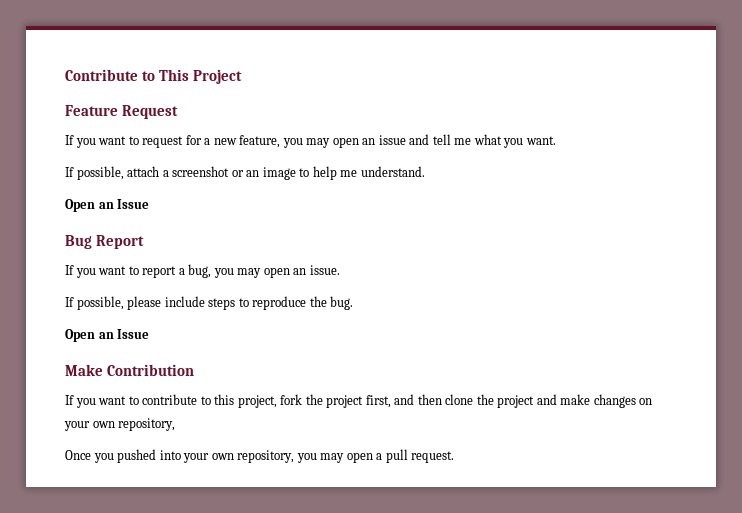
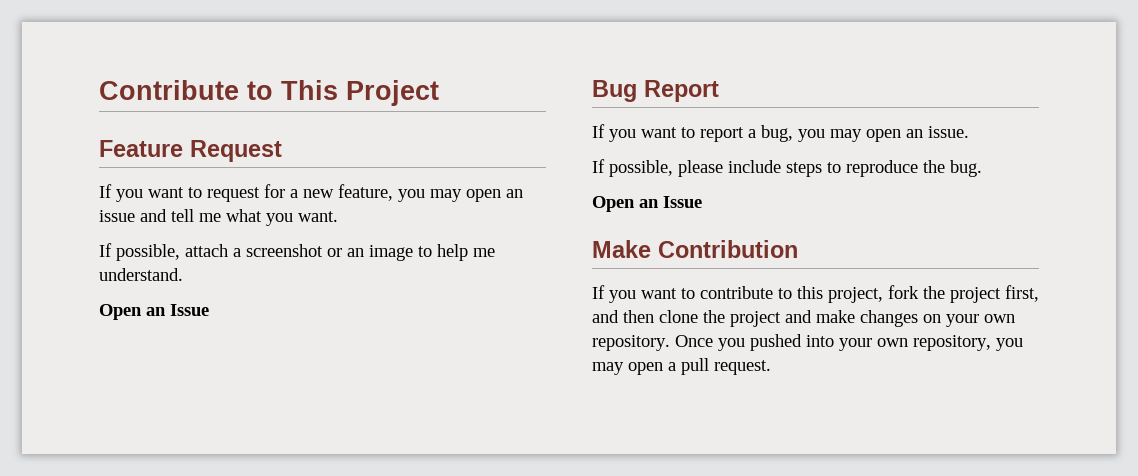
[118,418,176,431] repository, // -> [592,335,670,351] repository.

